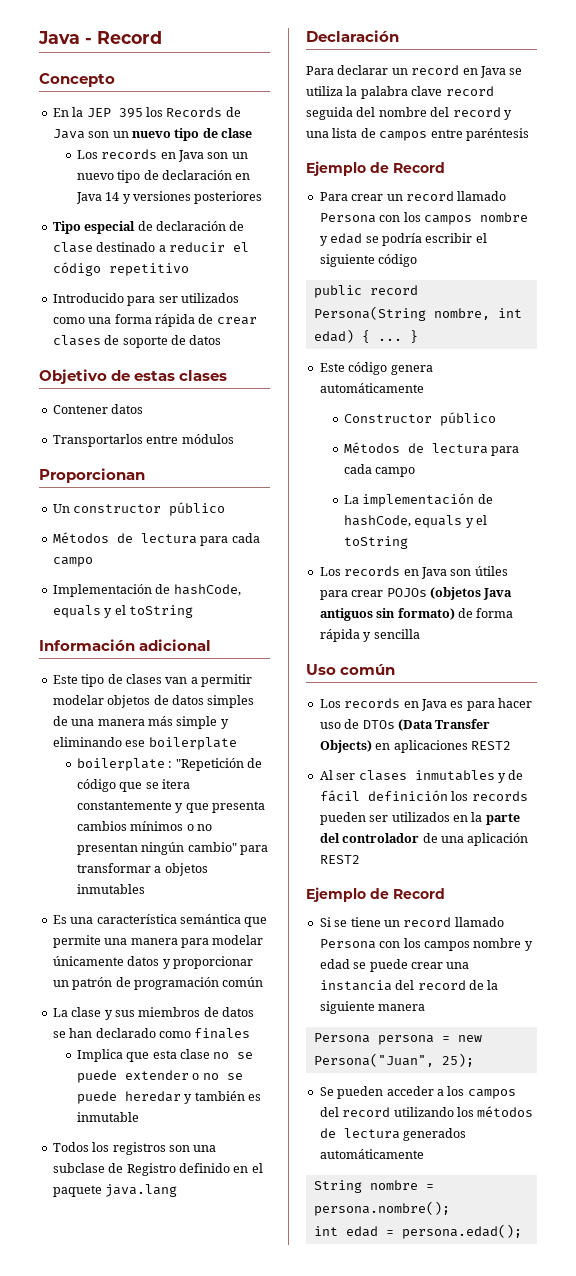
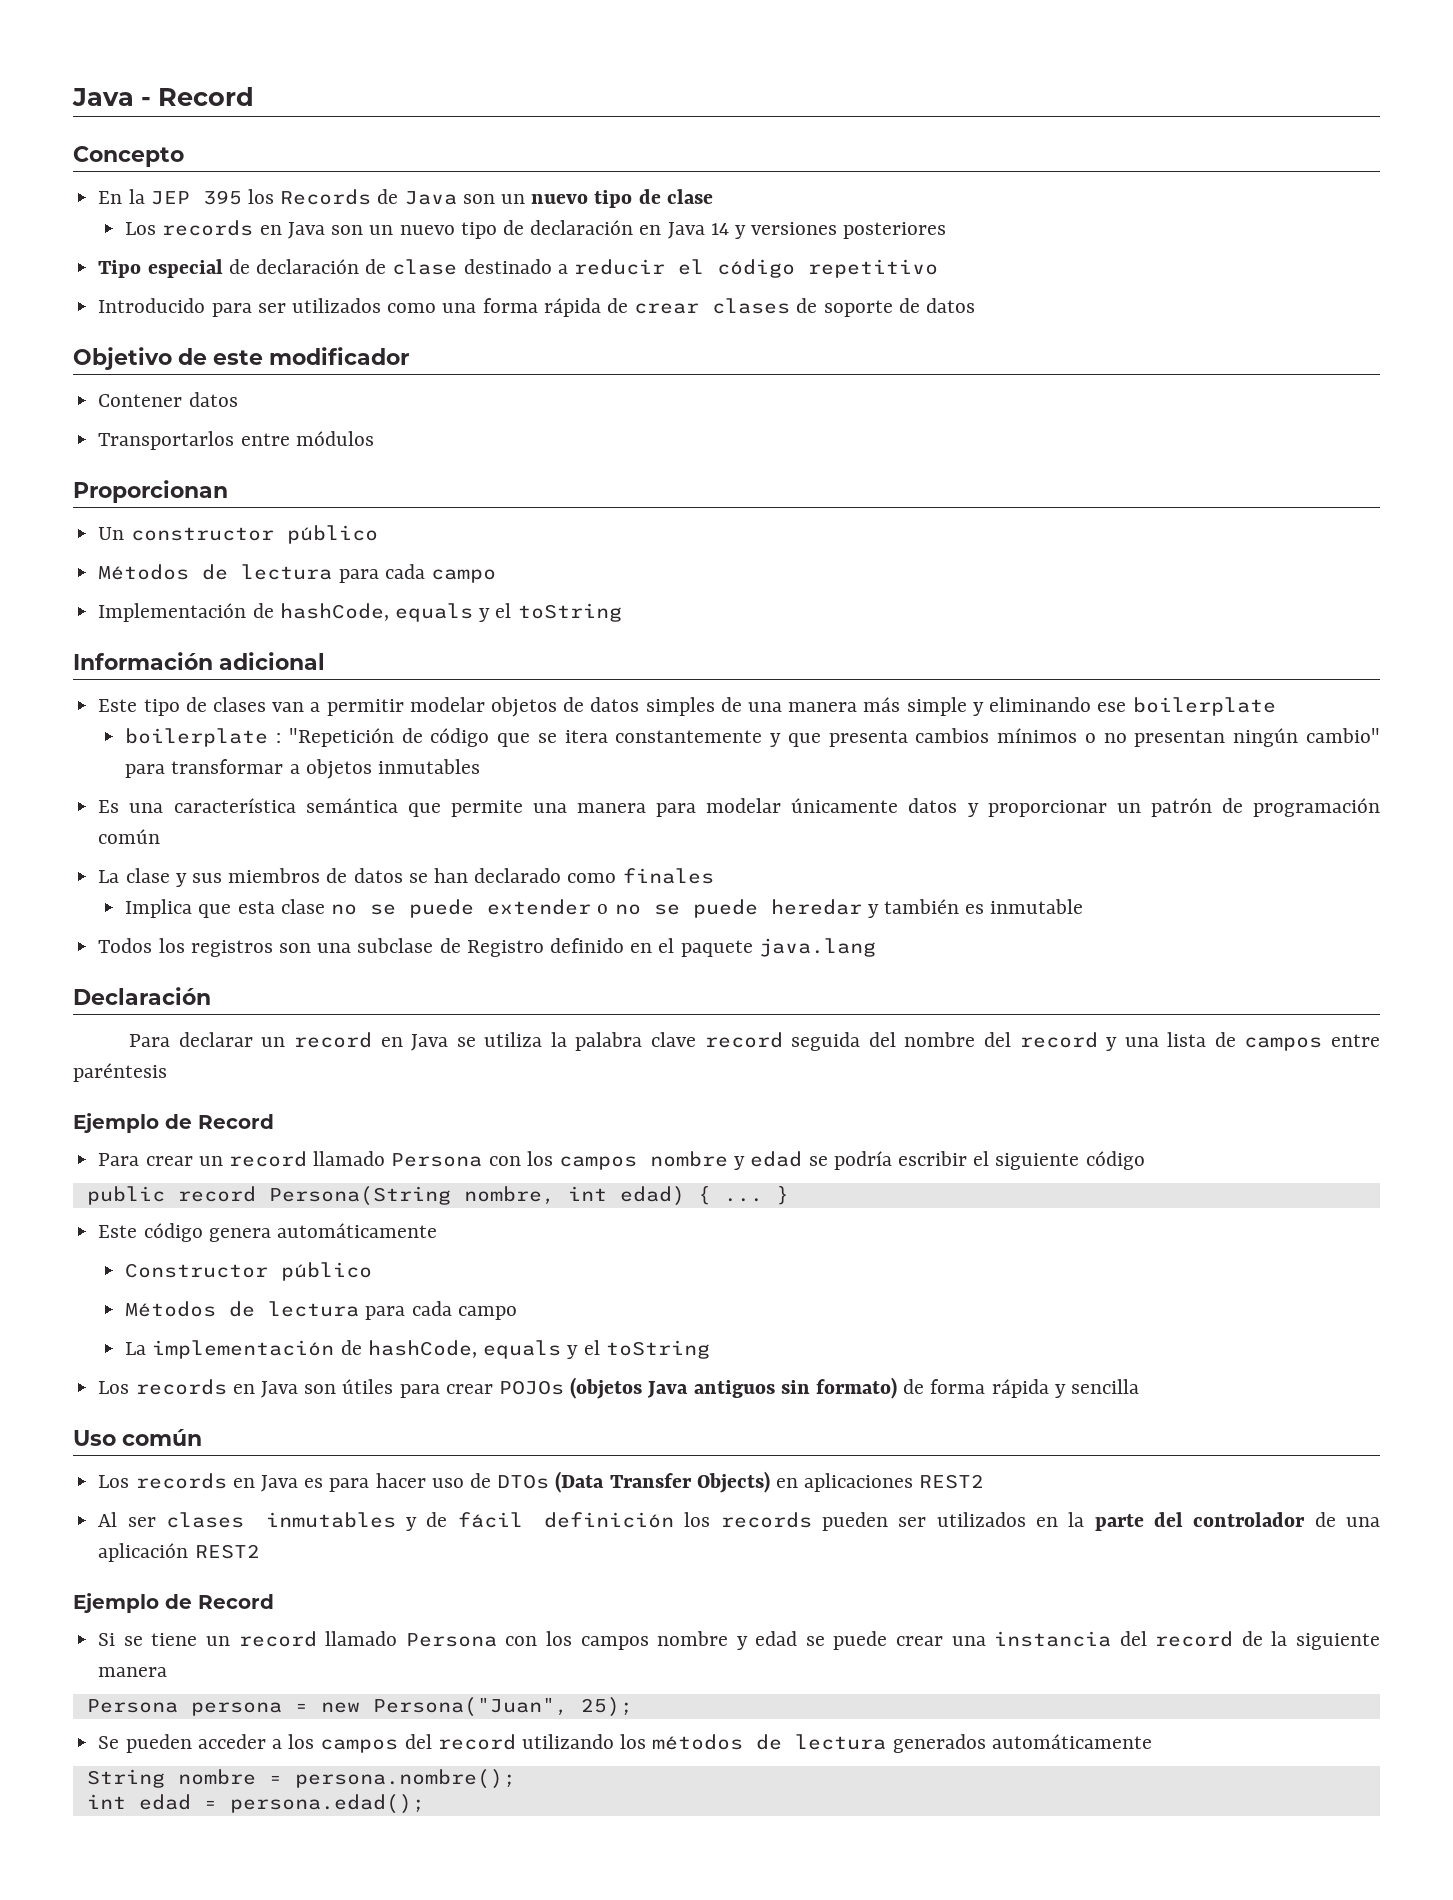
[134,370,228,381] estas clases -> [213,347,409,365] este modificador

